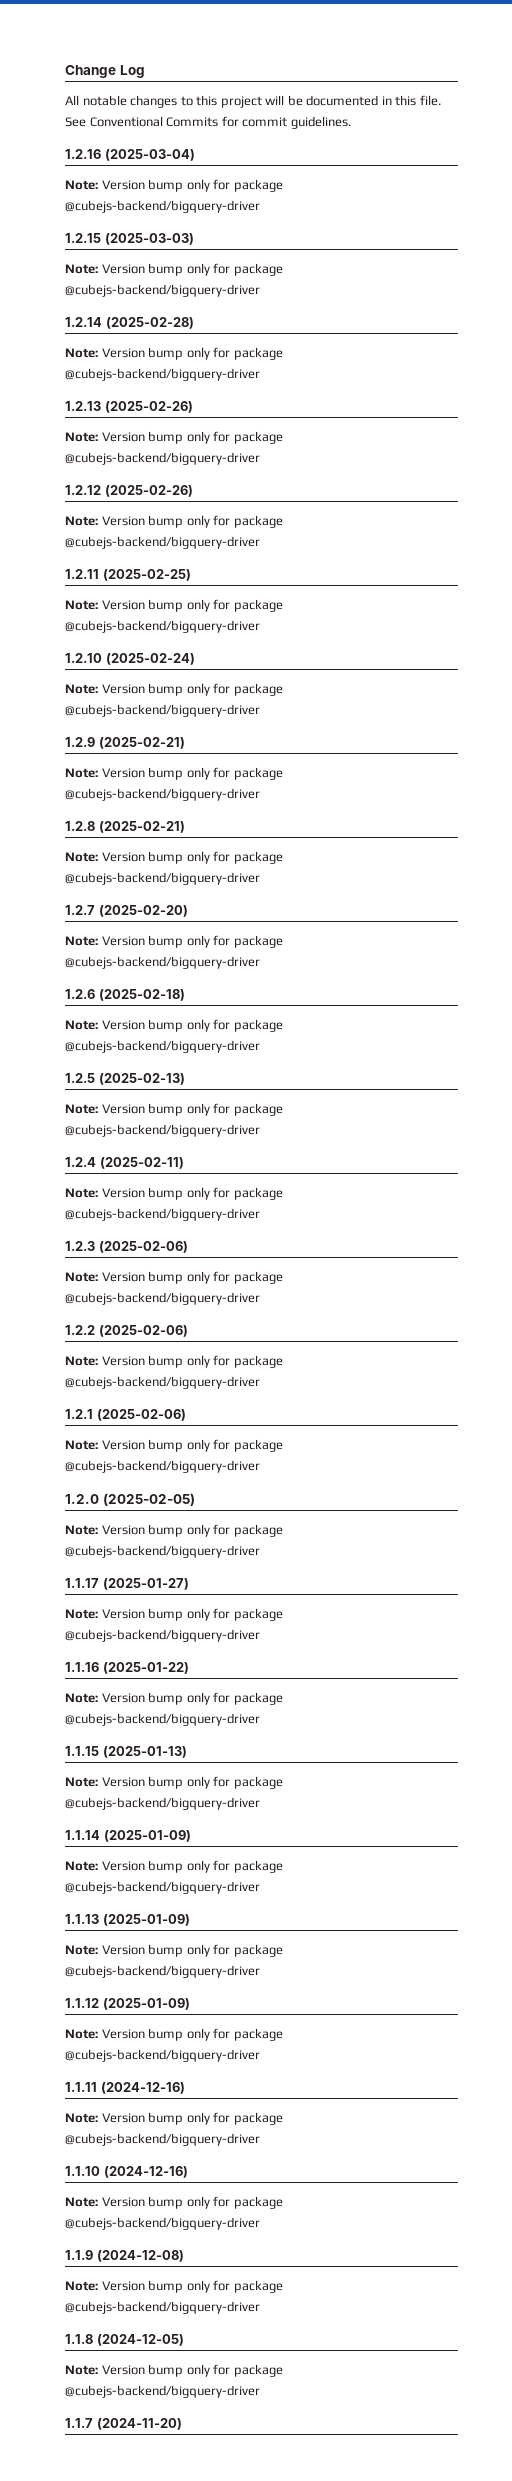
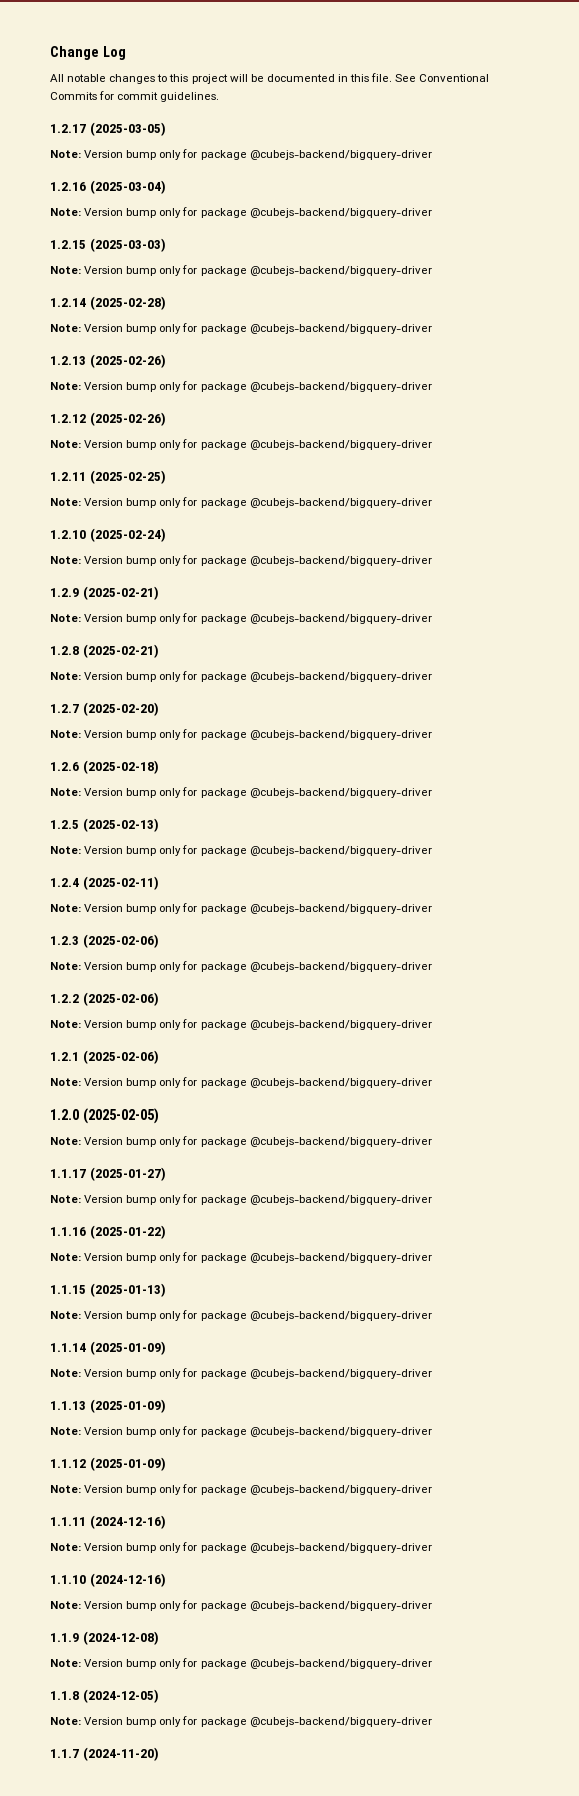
(351, 122) none -> [50,122,166,136] [50,149,432,160] // 1.2.17 (2025-03-05) // Note: Version bump only for package @cubejs-backend/bigquery-driver

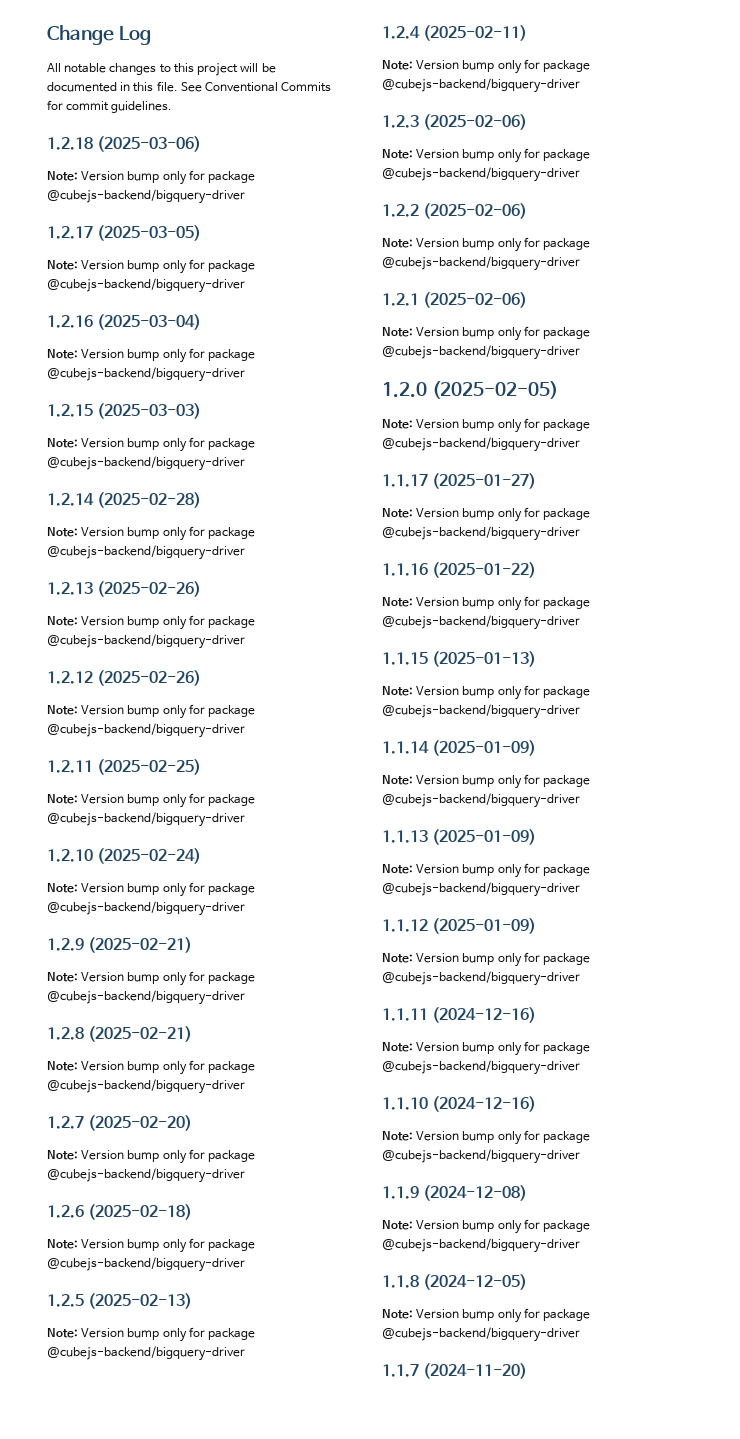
(220, 97) none -> [47,136,202,152] [47,170,256,185] [47,189,245,204] // 1.2.18 (2025-03-06) // Note: Version bump only for package @cubejs-backend/bigquery-driver

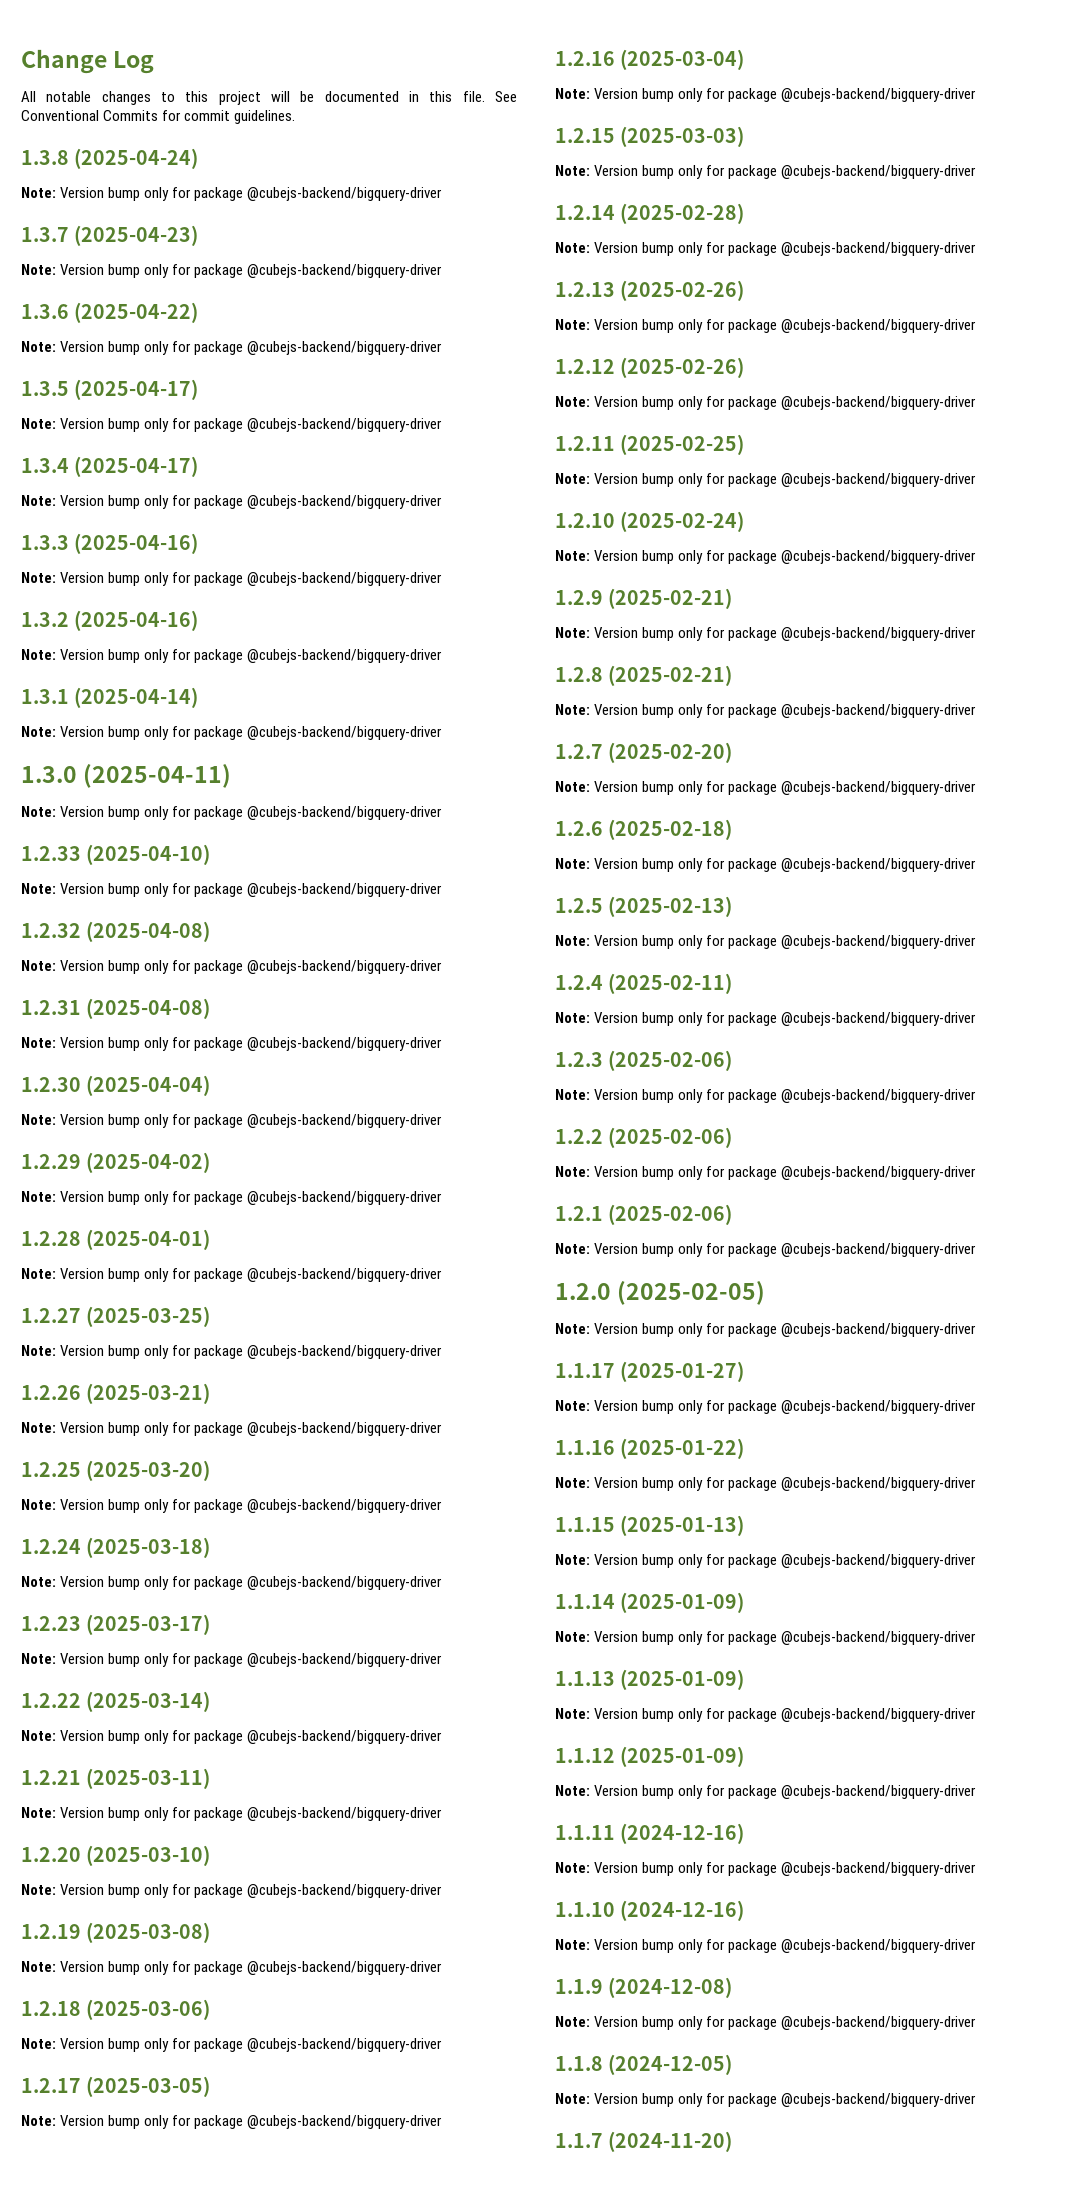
(173, 107) none -> [21,148,199,169] [21,187,443,201] [21,225,199,246] [21,264,443,278] [21,302,199,323] [21,341,443,355] [21,379,199,400] [21,418,443,432] [21,456,199,477] [21,495,443,509] [21,533,199,554] [21,572,443,586] [21,610,199,631] [21,649,443,663] [21,687,199,708] [21,726,443,740] [21,764,232,788] [21,806,443,820] [21,844,211,865] [21,883,443,897] [21,921,211,942] [21,960,443,974] [21,998,211,1019] [21,1037,443,1051] [21,1075,211,1096] [21,1114,443,1128] [21,1152,211,1173] [21,1191,443,1205] [21,1229,211,1250] [21,1268,443,1282] [21,1306,211,1327] [21,1345,443,1359] [21,1383,211,1404] [21,1422,443,1436] [21,1460,211,1481] [21,1499,443,1513] [21,1537,211,1558] [21,1576,443,1590] [21,1614,211,1635] [21,1653,443,1667] [21,1691,211,1712] [21,1730,443,1744] [21,1768,211,1789] [21,1807,443,1821] [21,1845,211,1866] [21,1884,443,1898] [21,1922,211,1943] [21,1961,443,1975] // 1.3.8 (2025-04-24) // Note: Version bump only for package @cubejs-backend/bigquery-driver // 1.3.7 (2025-04-23) // Note: Version bump only for package @cubejs-backend/bigquery-driver // 1.3.6 (2025-04-22) // Note: Version bump only for package @cubejs-backend/bigquery-driver // 1.3.5 (2025-04-17) // Note: Version bump only for package @cubejs-backend/bigquery-driver // 1.3.4 (2025-04-17) // Note: Version bump only for package @cubejs-backend/bigquery-driver // 1.3.3 (2025-04-16) // Note: Version bump only for package @cubejs-backend/bigquery-driver // 1.3.2 (2025-04-16) // Note: Version bump only for package @cubejs-backend/bigquery-driver // 1.3.1 (2025-04-14) // Note: Version bump only for package @cubejs-backend/bigquery-driver // 1.3.0 (2025-04-11) // Note: Version bump only for package @cubejs-backend/bigquery-driver // 1.2.33 (2025-04-10) // Note: Version bump only for package @cubejs-backend/bigquery-driver // 1.2.32 (2025-04-08) // Note: Version bump only for package @cubejs-backend/bigquery-driver // 1.2.31 (2025-04-08) // Note: Version bump only for package @cubejs-backend/bigquery-driver // 1.2.30 (2025-04-04) // Note: Version bump only for package @cubejs-backend/bigquery-driver // 1.2.29 (2025-04-02) // Note: Version bump only for package @cubejs-backend/bigquery-driver // 1.2.28 (2025-04-01) // Note: Version bump only for package @cubejs-backend/bigquery-driver // 1.2.27 (2025-03-25) // Note: Version bump only for package @cubejs-backend/bigquery-driver // 1.2.26 (2025-03-21) // Note: Version bump only for package @cubejs-backend/bigquery-driver // 1.2.25 (2025-03-20) // Note: Version bump only for package @cubejs-backend/bigquery-driver // 1.2.24 (2025-03-18) // Note: Version bump only for package @cubejs-backend/bigquery-driver // 1.2.23 (2025-03-17) // Note: Version bump only for package @cubejs-backend/bigquery-driver // 1.2.22 (2025-03-14) // Note: Version bump only for package @cubejs-backend/bigquery-driver // 1.2.21 (2025-03-11) // Note: Version bump only for package @cubejs-backend/bigquery-driver // 1.2.20 (2025-03-10) // Note: Version bump only for package @cubejs-backend/bigquery-driver // 1.2.19 (2025-03-08) // Note: Version bump only for package @cubejs-backend/bigquery-driver

